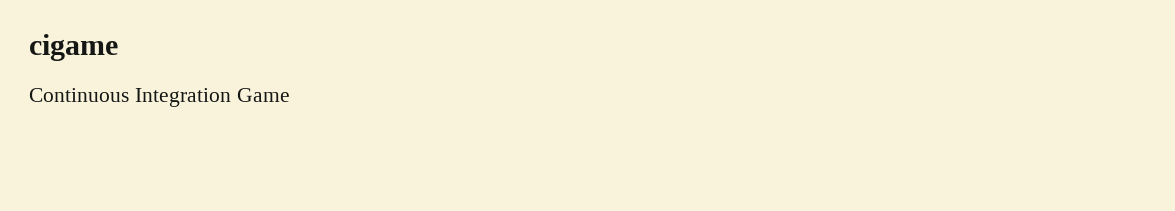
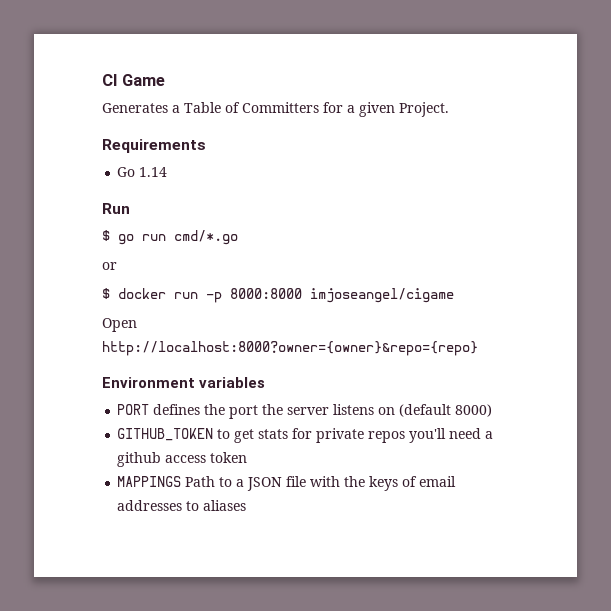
[29,34,118,61] [29,88,290,107] cigame // Continuous Integration Game -> [102,74,166,86] [102,102,449,117] [102,139,206,153] [117,167,168,177] [102,203,130,214] [102,230,238,245] [102,262,117,270] [102,288,454,303] [102,318,137,332] [102,341,478,356] [102,377,266,388] [117,404,493,419] [117,428,494,443] [117,452,248,467] [117,476,457,491] [117,500,247,511] CI Game // Generates a Table of Committers for a given Project. // Requirements // Go 1.14 // Run // $ go run cmd/*.go // or // $ docker run -p 8000:8000 imjoseangel/cigame // Open http://localhost:8000?owner={owner}&repo={repo} // Environment variables // PORT defines the port the server listens on (default 8000) // GITHUB_TOKEN to get stats for private repos you'll need a github access token // MAPPINGS Path to a JSON file with the keys of email addresses to aliases

